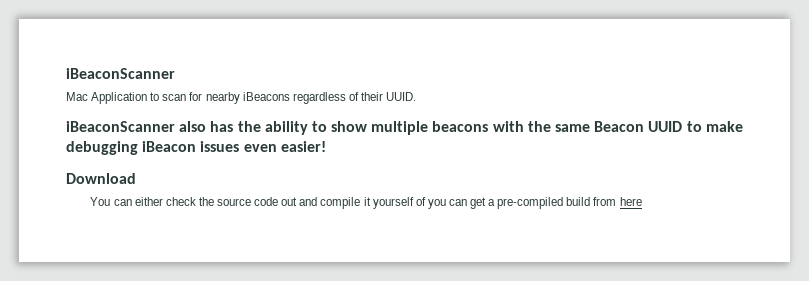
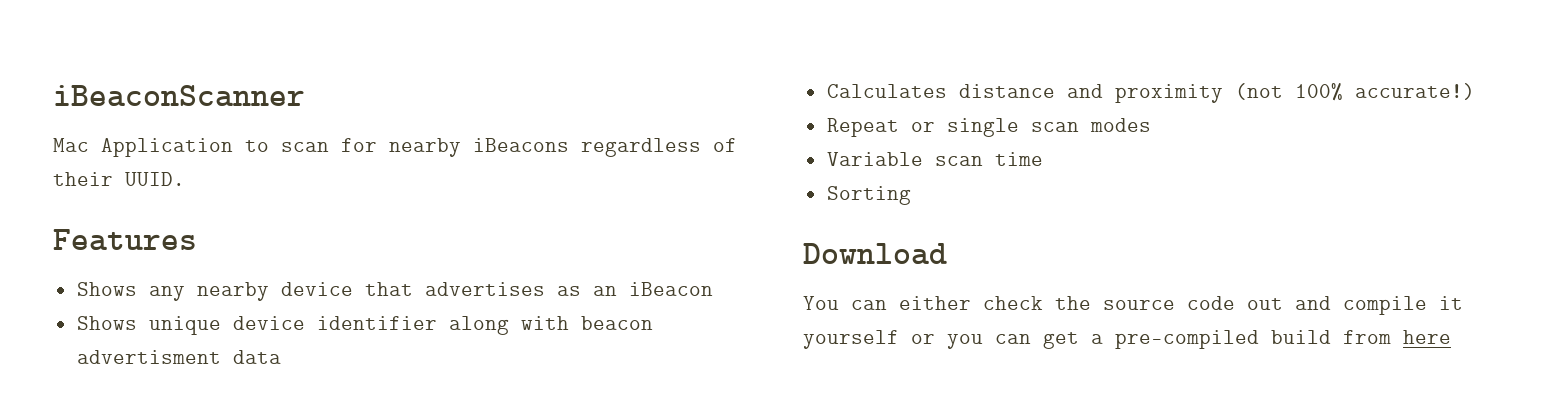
[66,121,743,135] [66,141,326,155] iBeaconScanner also has the ability to show multiple beacons with the same Beacon UUID to make debugging iBeacon issues even easier! -> [53,229,197,251] [76,282,713,301] [76,316,653,335] [76,350,281,364] [826,83,1475,103] [826,118,1151,137] [826,152,1043,166] [826,186,911,205] Features // Shows any nearby device that advertises as an iBeacon // Shows unique device identifier along with beacon advertisment data // Calculates distance and proximity (not 100% accurate!) // Repeat or single scan modes // Variable scan time // Sorting
[415,197,426,206] of -> [911,334,935,344] or

